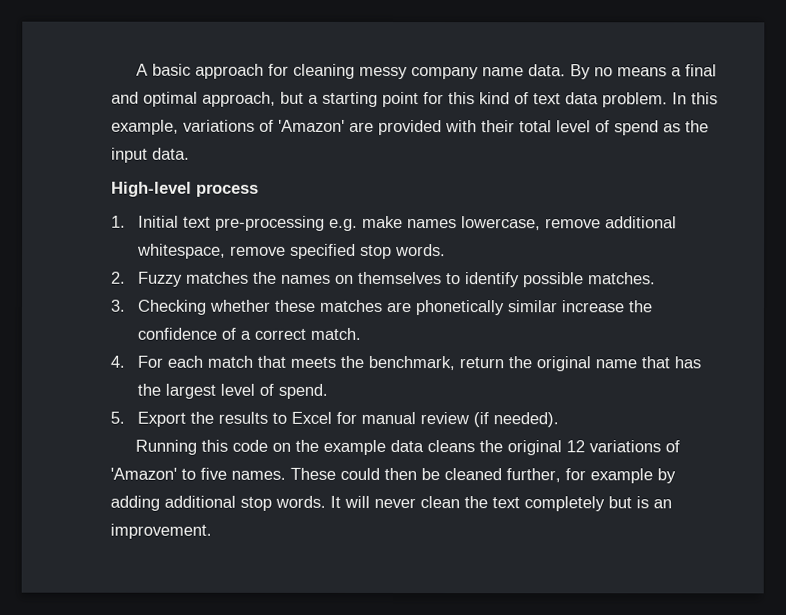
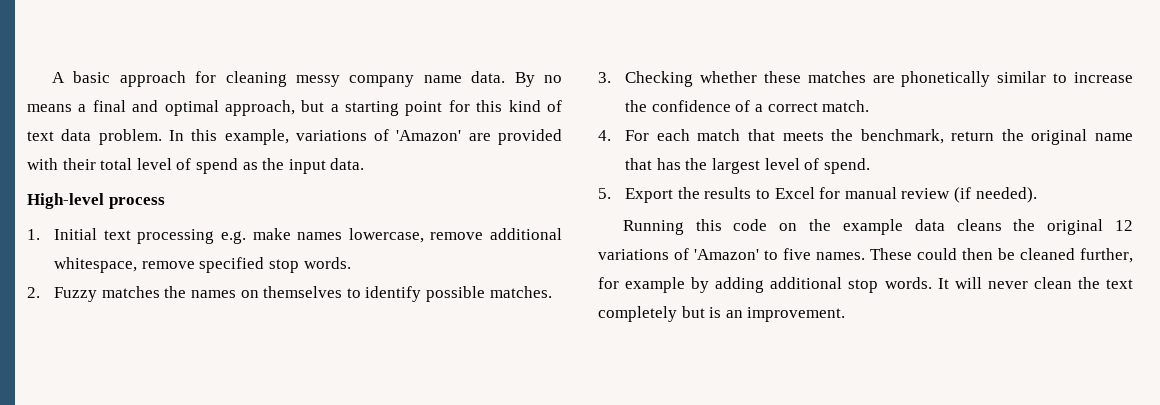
[215,215,326,231] pre-processing -> [137,229,215,244] processing
(559, 306) none -> [1053,73,1068,83] to

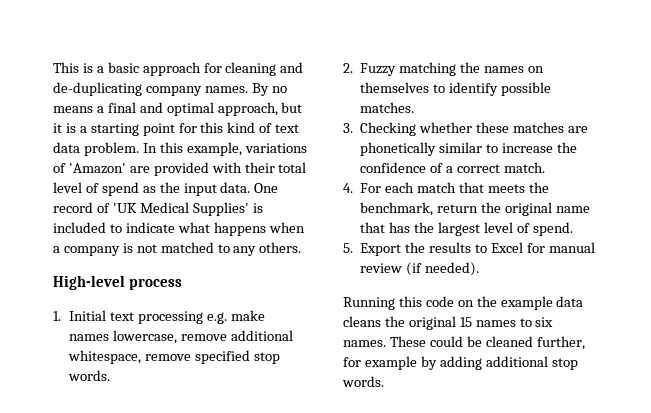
[51,72,65,83] A -> [53,62,104,73] This is a
[295,71,506,87] messy company name data. -> [280,62,304,73] [53,82,248,96] and de-duplicating company names.
(325, 106) none -> [53,123,76,133] it is
(365, 164) none -> [254,183,279,193] [53,202,263,216] [53,222,305,236] [53,242,302,256] One record of 'UK Medical Supplies' is included to indicate what happens when a company is not matched to any others.
[101,286,160,298] matches -> [399,62,457,76] matching
[1115,220,1133,231] [598,248,811,260] 12 variations of 'Amazon' to five -> [459,317,554,327] 15 names to six
[962,248,993,260] then -> (463, 341) none
[937,277,1133,289] [598,306,846,322] It will never clean the text completely but is an improvement. -> (384, 381) none

